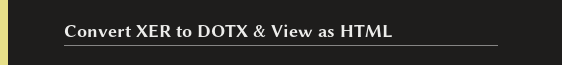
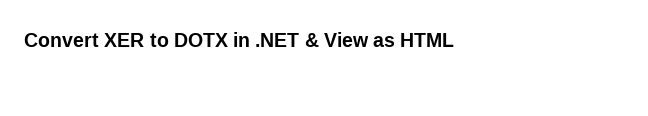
(248, 31) none -> [233,32,300,47] in .NET

